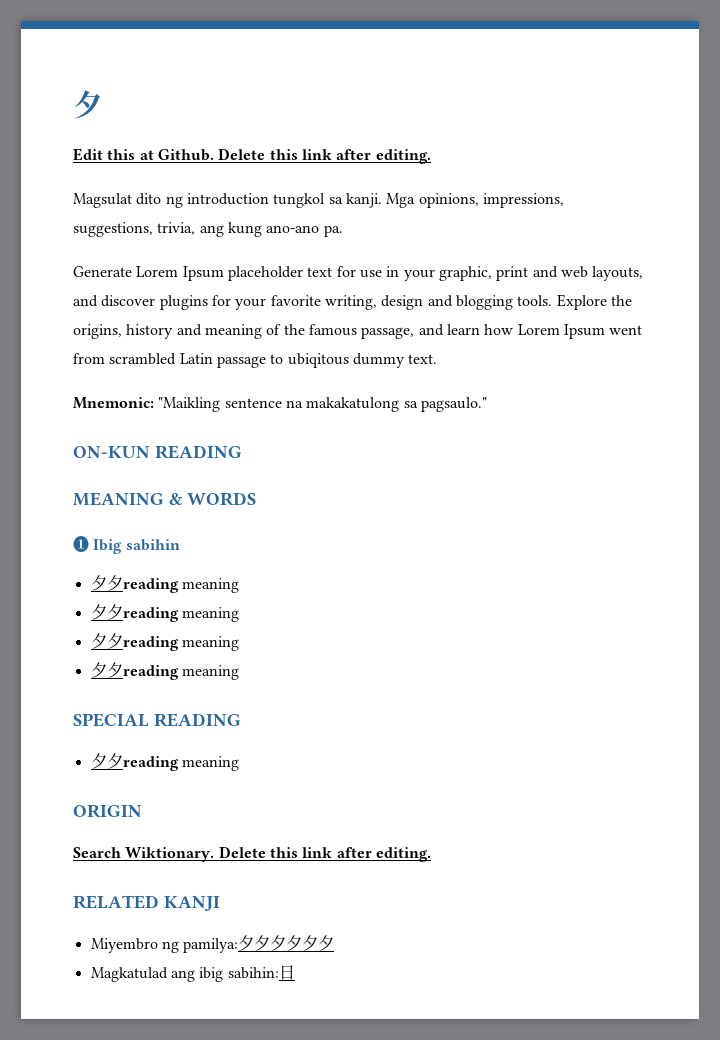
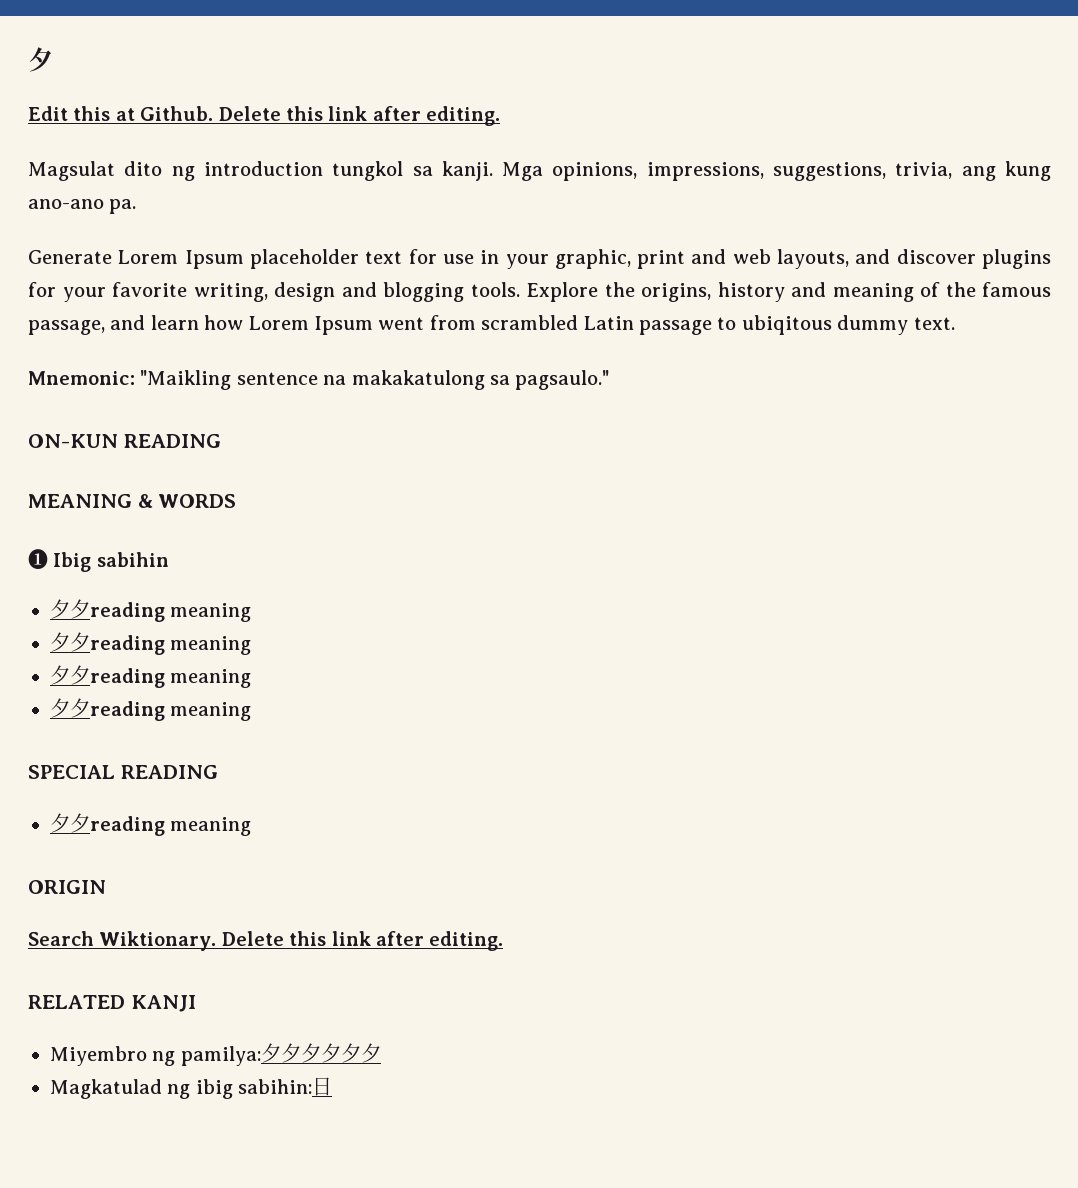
[170,970,195,982] ang -> [167,1084,191,1099] ng

